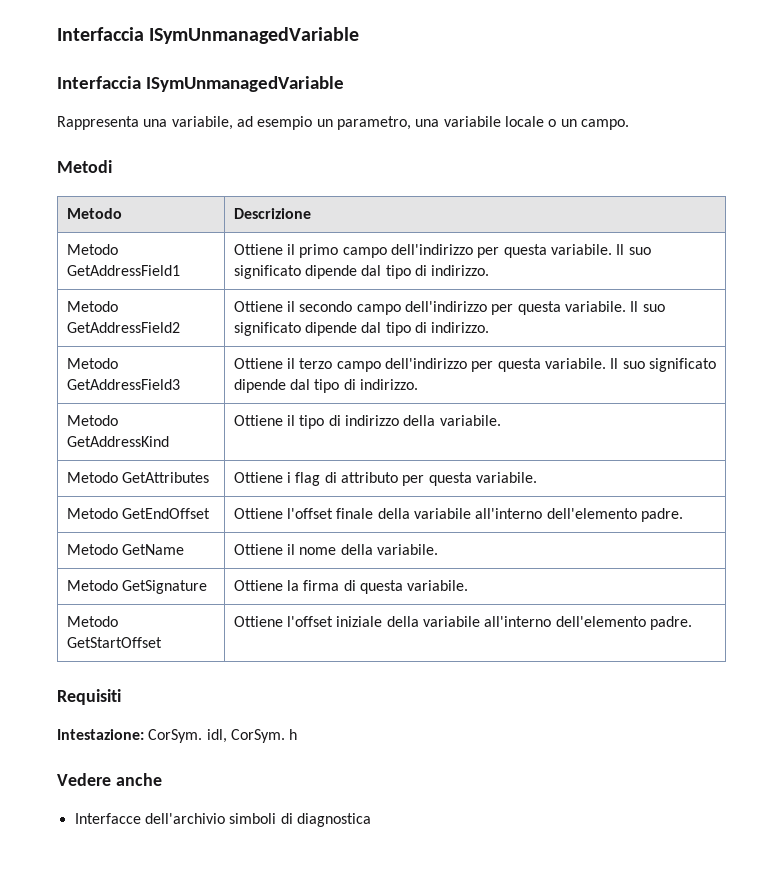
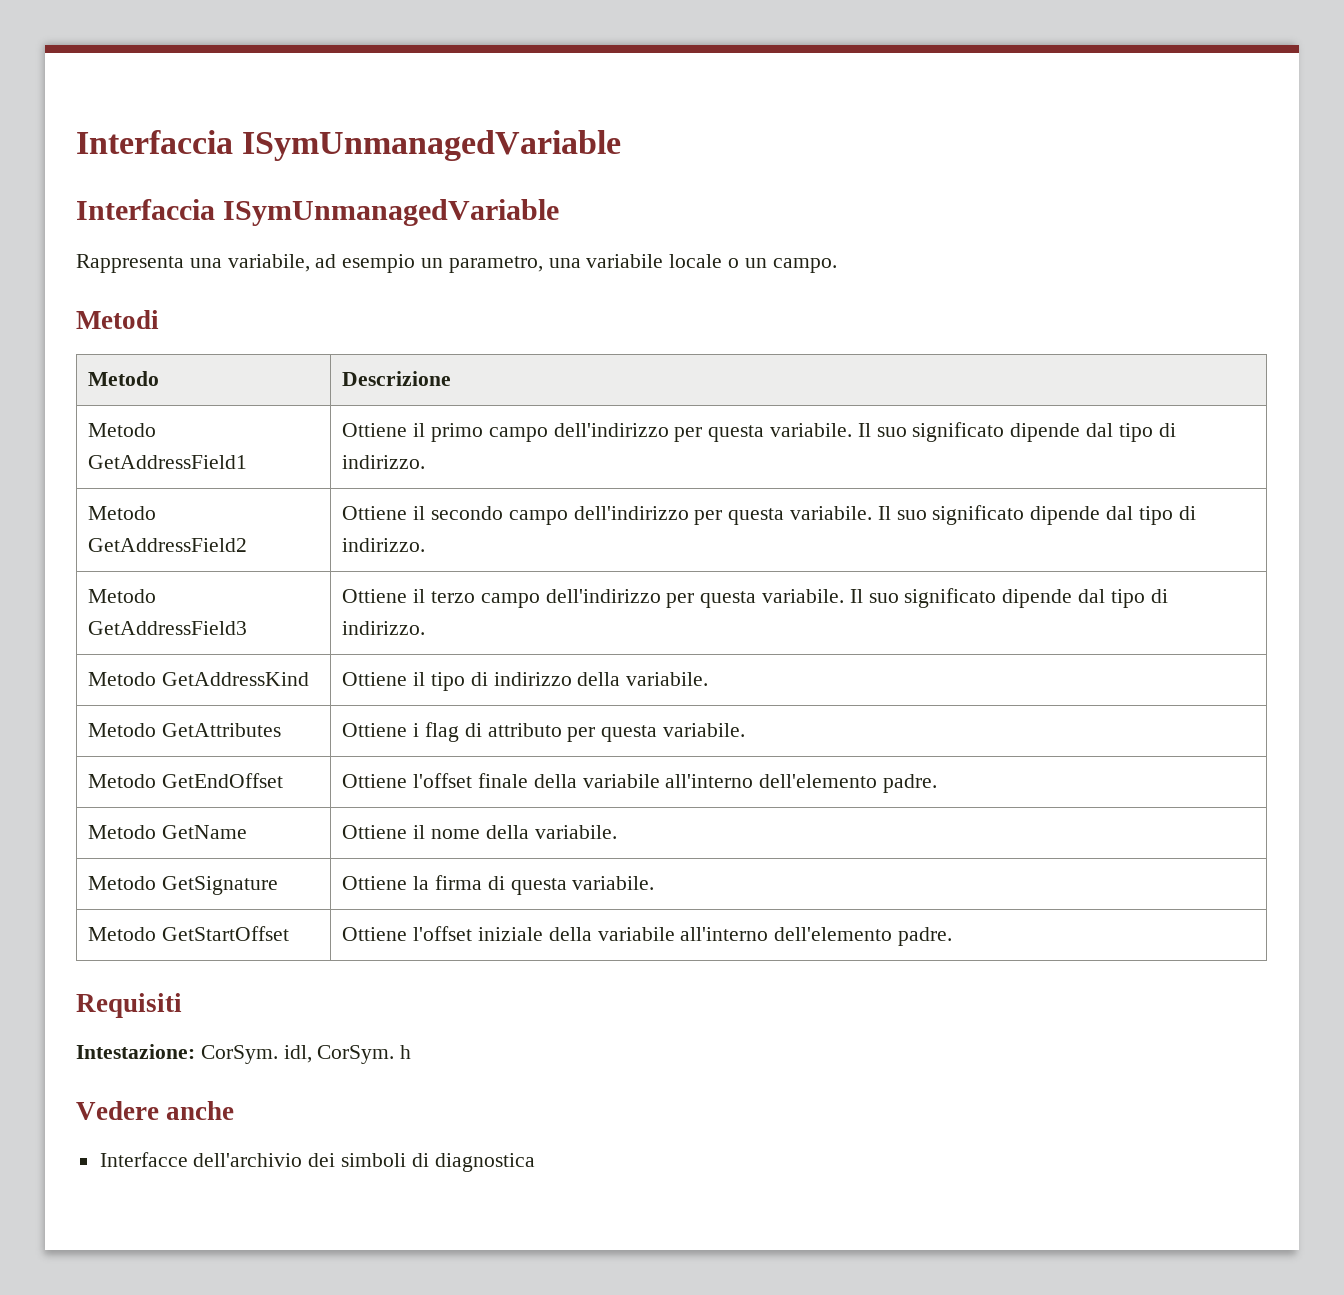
(225, 818) none -> [308,1153,336,1167] dei

